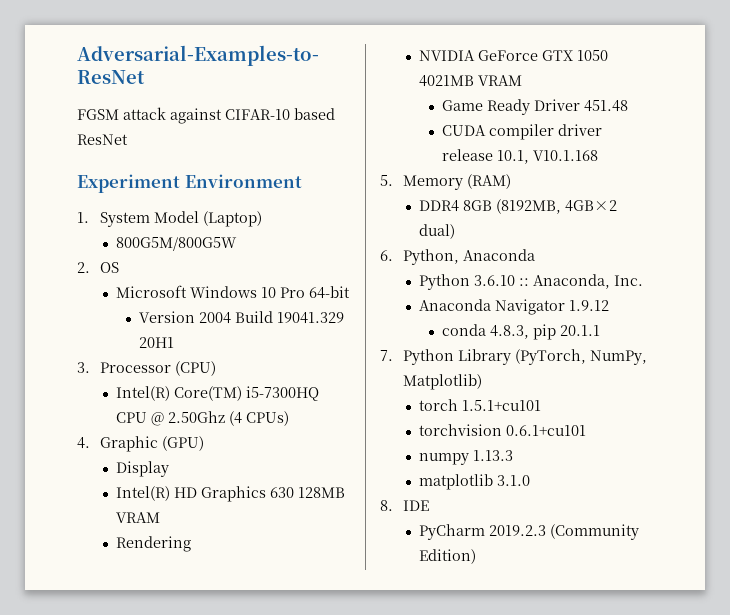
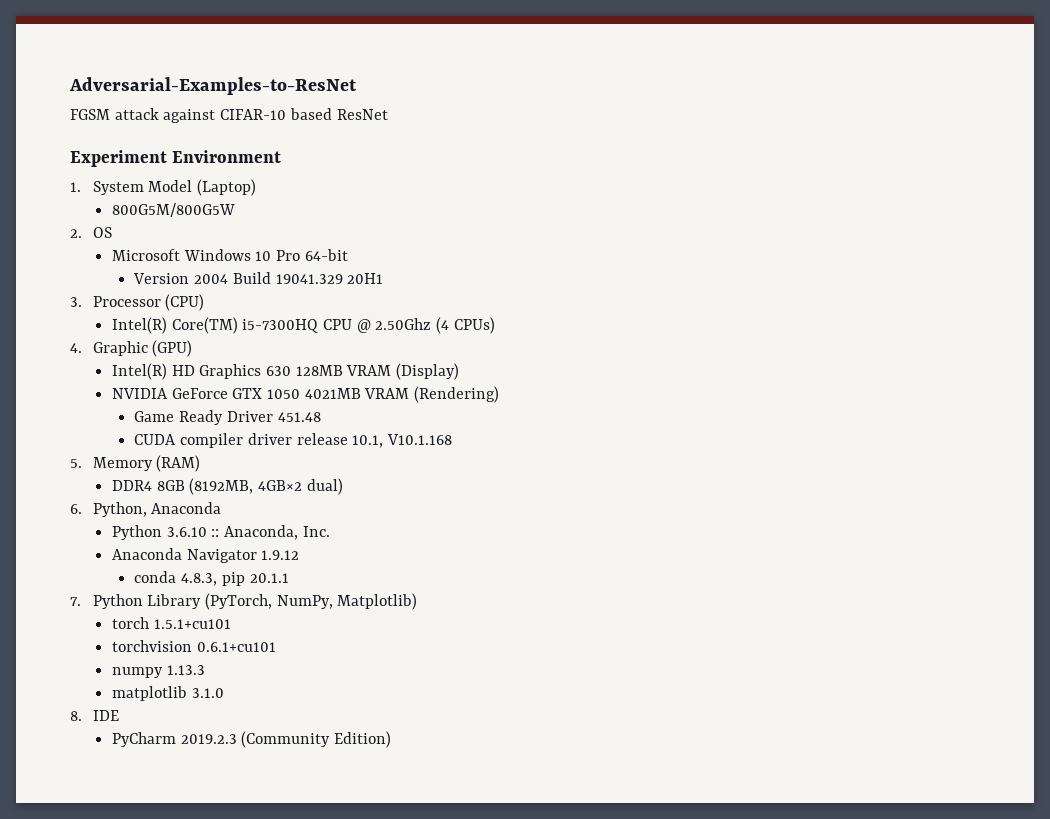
[116,461,170,477] // Display -> (193, 348) none
[116,536,192,552] // Rendering -> [396,363,460,380] (Display)
(523, 80) none -> [414,386,500,403] (Rendering)

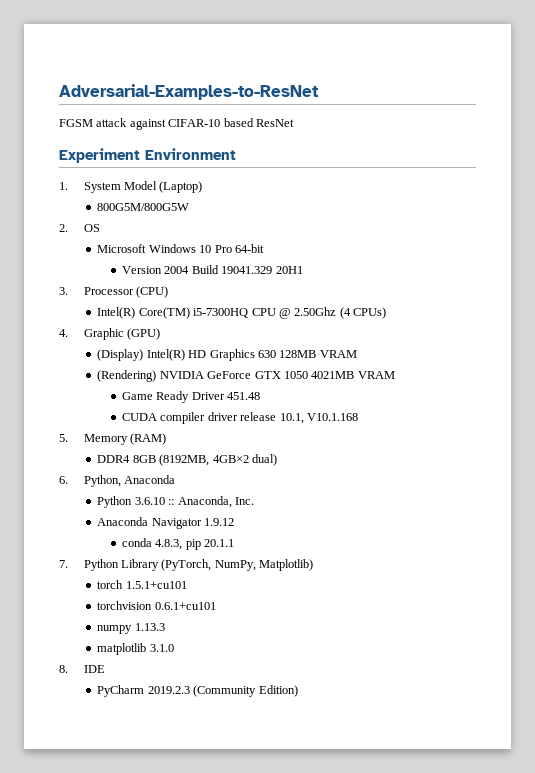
(193, 348) none -> [97,349,144,361] (Display)
[396,363,460,380] (Display) // -> [97,370,157,382] // (Rendering)
[414,386,500,403] (Rendering) -> (395, 375) none

